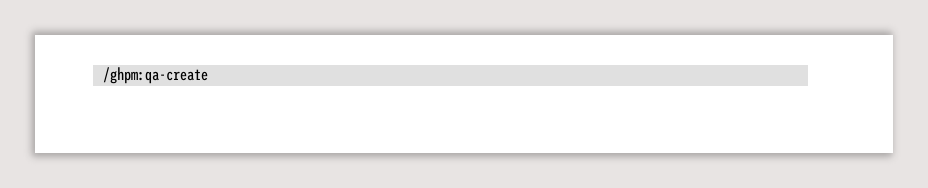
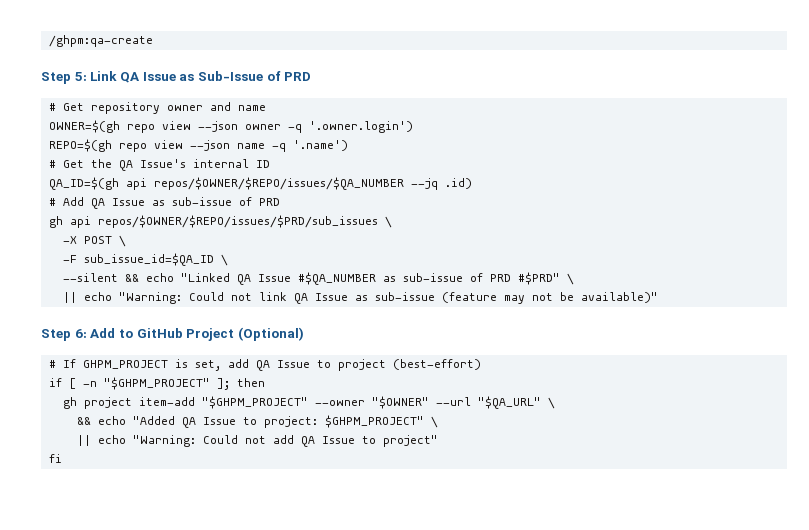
(208, 75) none -> [41,71,312,84] [48,102,266,114] [48,120,413,133] [48,139,348,152] [48,159,270,171] [48,177,472,190] [48,197,280,209] [48,215,392,228] [62,235,126,247] [62,253,228,266] [62,272,574,285] [62,292,658,304] [41,327,304,341] [48,359,481,371] [48,377,265,390] [62,396,555,409] [76,415,438,428] [76,435,438,447] [48,454,62,463] // Step 5: Link QA Issue as Sub-Issue of PRD // # Get repository owner and name // OWNER=$(gh repo view --json owner -q '.owner.login') // REPO=$(gh repo view --json name -q '.name') // # Get the QA Issue's internal ID // QA_ID=$(gh api repos/$OWNER/$REPO/issues/$QA_NUMBER --jq .id) // # Add QA Issue as sub-issue of PRD // gh api repos/$OWNER/$REPO/issues/$PRD/sub_issues \ // -X POST \ // -F sub_issue_id=$QA_ID \ // --silent && echo "Linked QA Issue #$QA_NUMBER as sub-issue of PRD #$PRD" \ // || echo "Warning: Could not link QA Issue as sub-issue (feature may not be available)" // Step 6: Add to GitHub Project (Optional) // # If GHPM_PROJECT is set, add QA Issue to project (best-effort) // if [ -n "$GHPM_PROJECT" ]; then // gh project item-add "$GHPM_PROJECT" --owner "$OWNER" --url "$QA_URL" \ // && echo "Added QA Issue to project: $GHPM_PROJECT" \ // || echo "Warning: Could not add QA Issue to project" // fi

